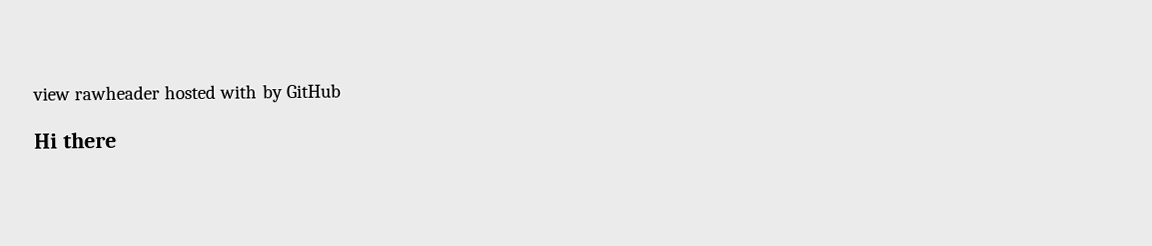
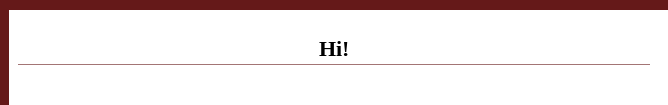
[32,83,341,103] [34,131,117,149] view rawheader hosted with by GitHub // Hi there -> [319,41,349,56] Hi!

